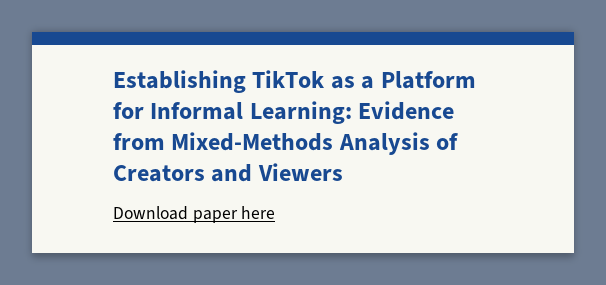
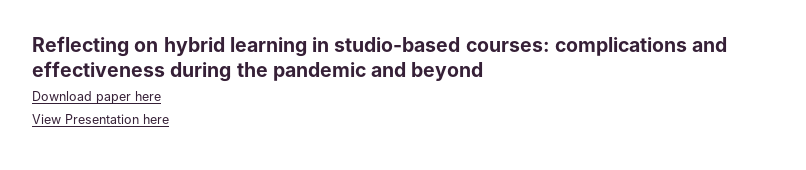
[113,70,476,93] [113,101,455,124] [113,132,459,155] [113,163,343,182] Establishing TikTok as a Platform for Informal Learning: Evidence from Mixed-Methods Analysis of Creators and Viewers -> [32,36,728,57] [32,61,484,82] Reflecting on hybrid learning in studio-based courses: complications and effectiveness during the pandemic and beyond
(276, 212) none -> [32,114,169,124] // View Presentation here

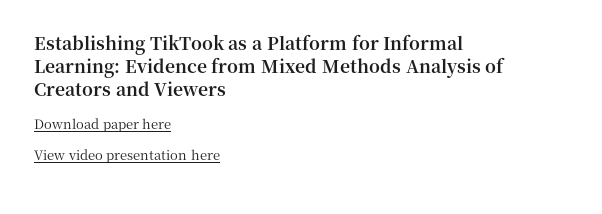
[32,36,728,57] [32,61,484,82] Reflecting on hybrid learning in studio-based courses: complications and effectiveness during the pandemic and beyond -> [34,34,464,55] [34,57,506,78] [34,81,227,96] Establishing TikTook as a Platform for Informal Learning: Evidence from Mixed Methods Analysis of Creators and Viewers
[65,114,139,124] Presentation -> [67,149,188,163] video presentation

